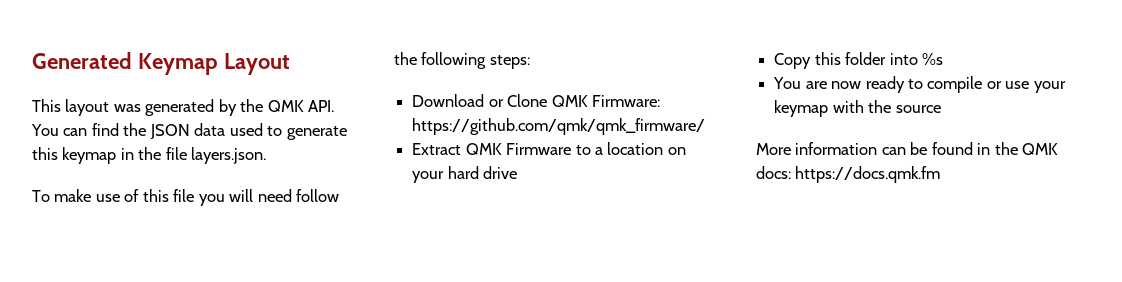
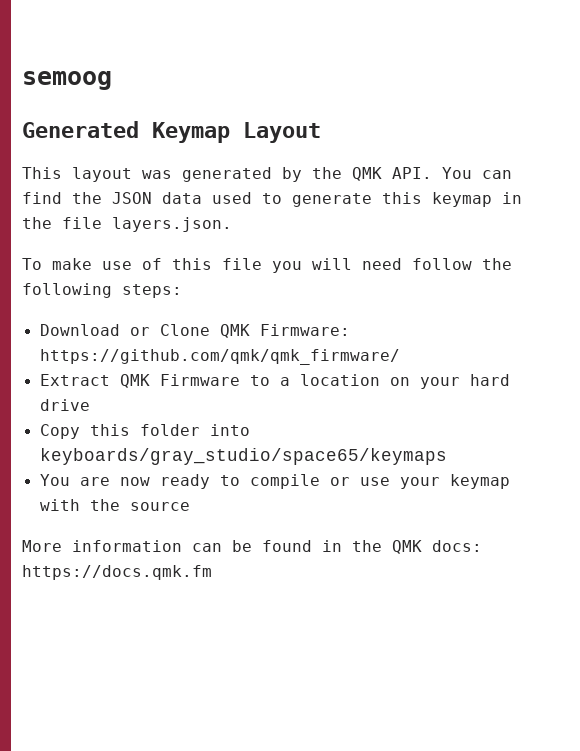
(32, 60) none -> [22,71,112,90] semoog //
[921,53,943,65] %s -> [39,448,447,465] keyboards/gray_studio/space65/keymaps

